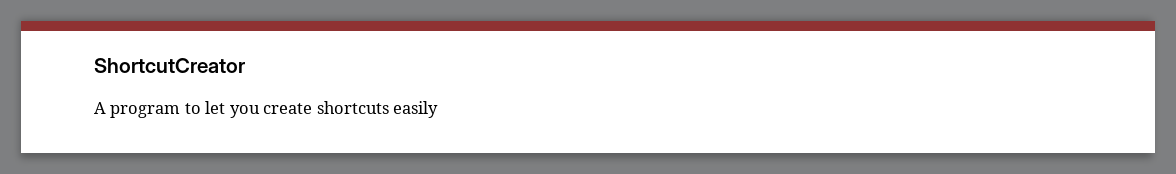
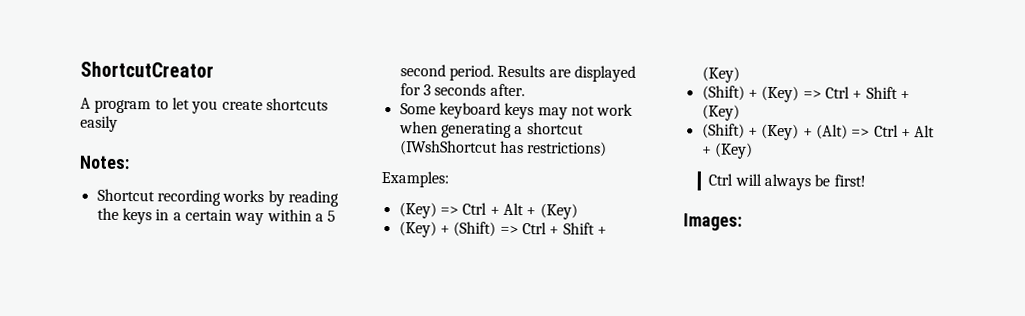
(439, 109) none -> [79,155,130,170] [96,188,339,207] [96,207,337,226] [399,64,636,82] [399,83,525,97] [399,102,634,120] [398,121,584,138] [399,140,608,157] [381,170,449,188] [398,202,578,220] [398,221,607,238] [701,66,740,83] [701,85,910,103] [701,104,740,121] [701,123,936,141] [701,142,753,159] [708,173,866,191] [683,213,742,231] // Notes: // Shortcut recording works by reading the keys in a certain way within a 5 second period. Results are displayed for 3 seconds after. // Some keyboard keys may not work when generating a shortcut (IWshShortcut has restrictions) // Examples: // (Key) => Ctrl + Alt + (Key) // (Key) + (Shift) => Ctrl + Shift + (Key) // (Shift) + (Key) => Ctrl + Shift + (Key) // (Shift) + (Key) + (Alt) => Ctrl + Alt + (Key) // Ctrl will always be first! // Images:

